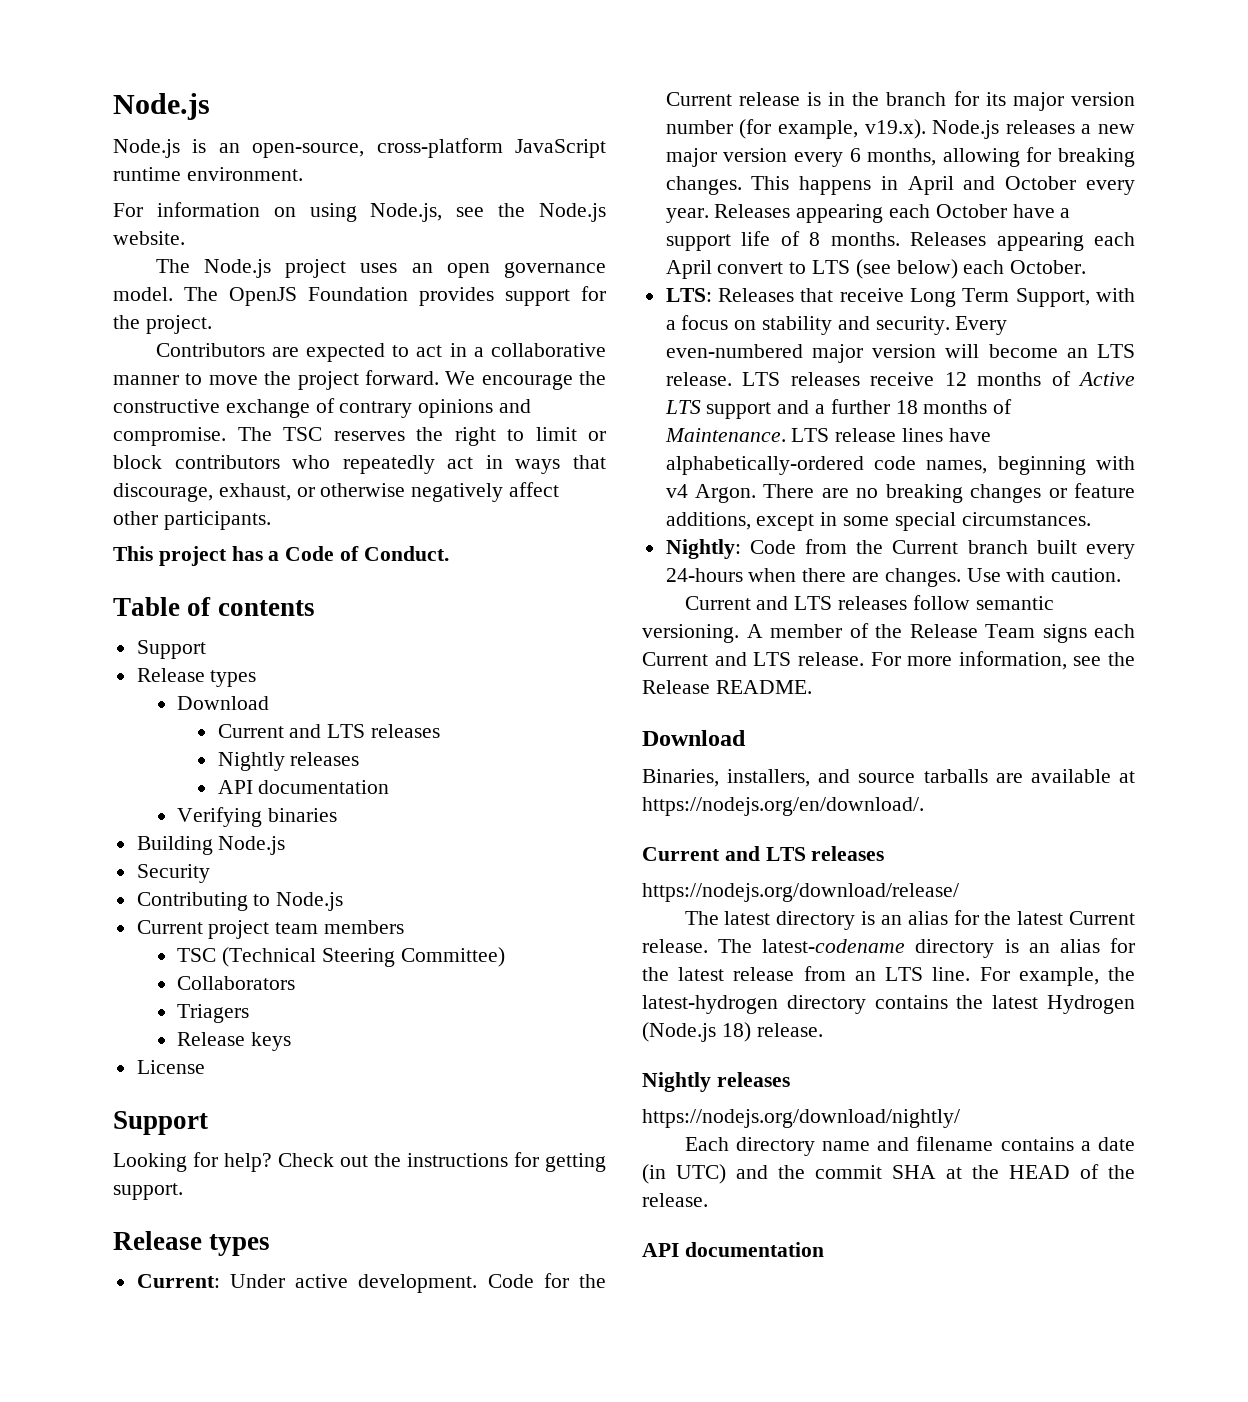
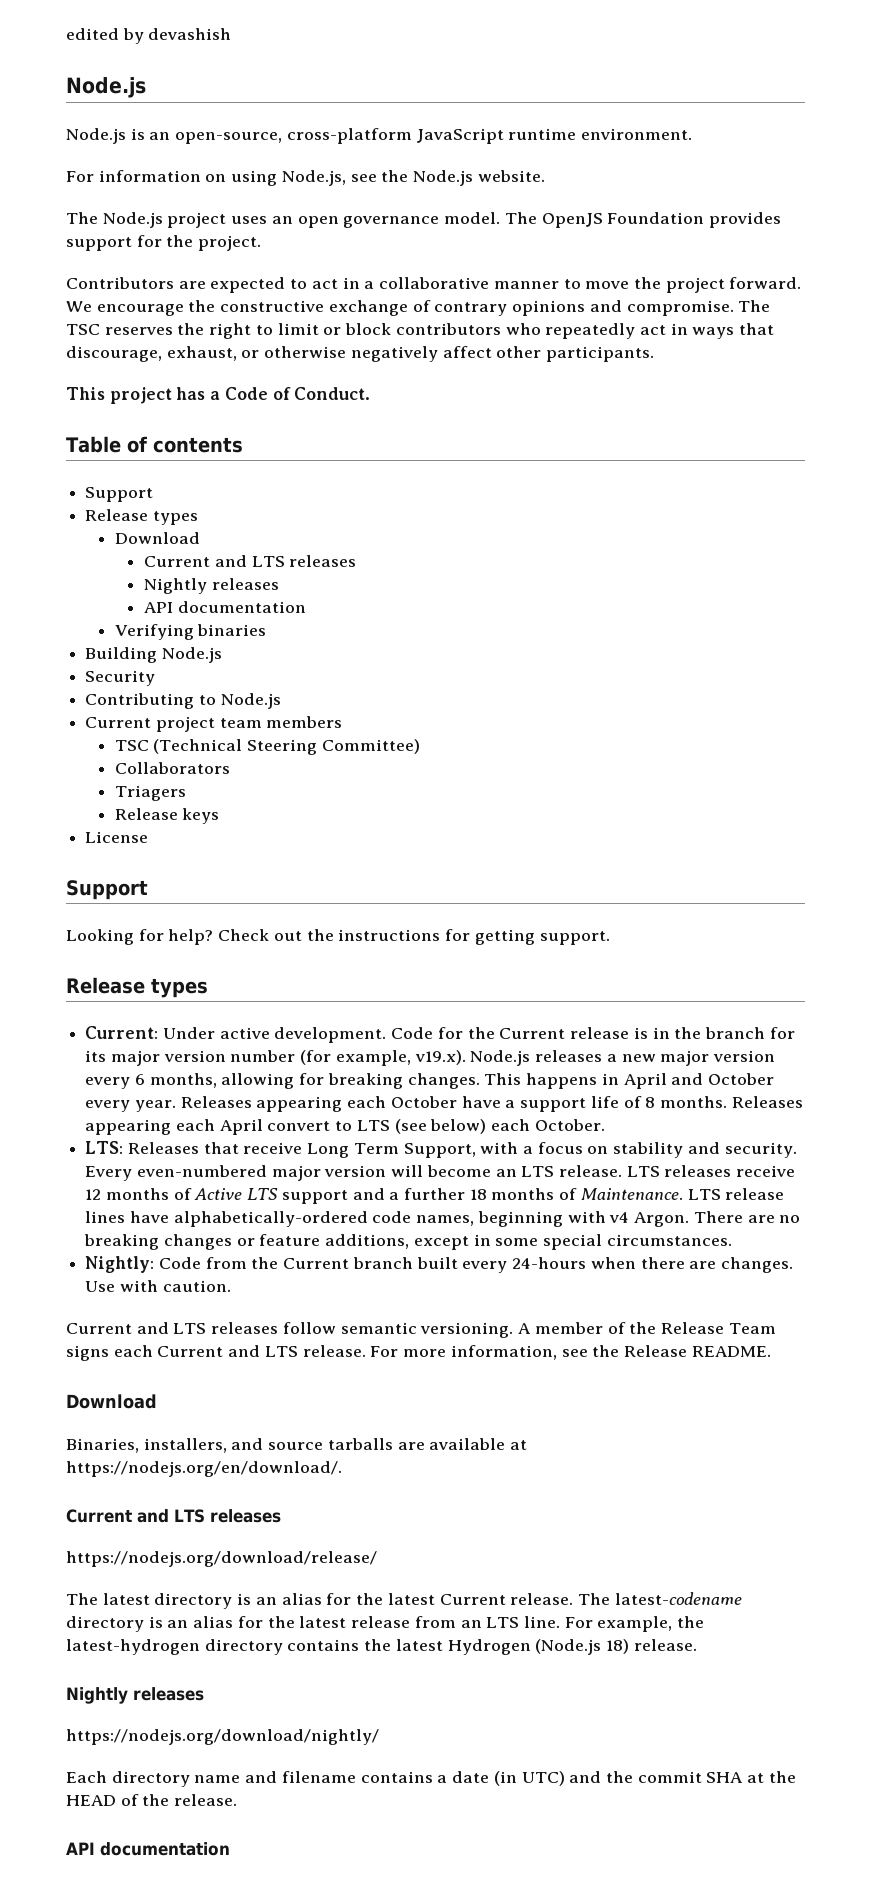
(113, 106) none -> [66,28,232,44] edited by devashish //

